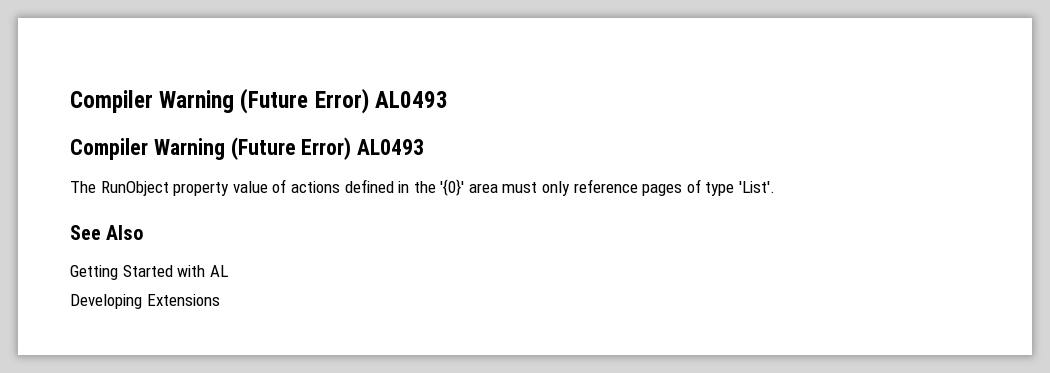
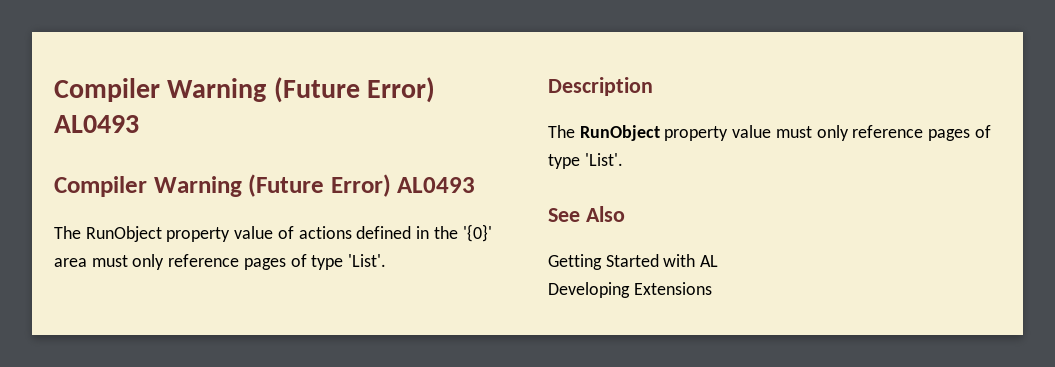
(776, 187) none -> [548,77,653,96] [548,125,991,141] [548,153,623,169] // Description // The RunObject property value must only reference pages of type 'List'.

